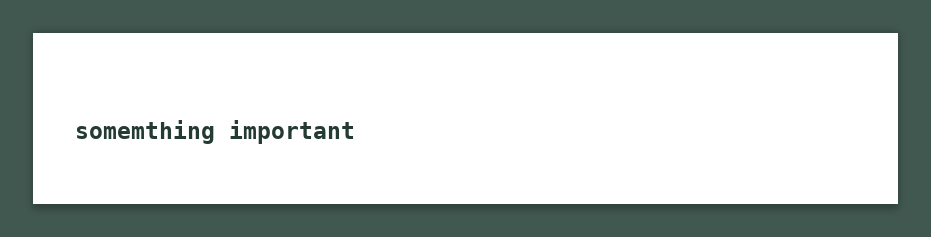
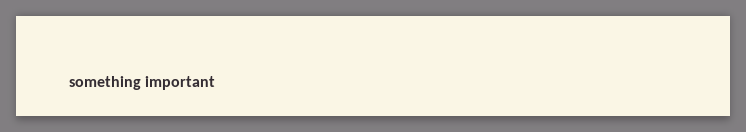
[75,120,215,144] somemthing -> [69,76,141,90] something

